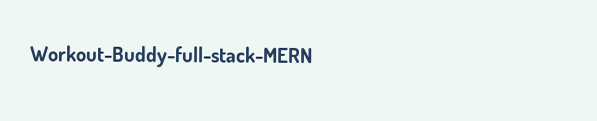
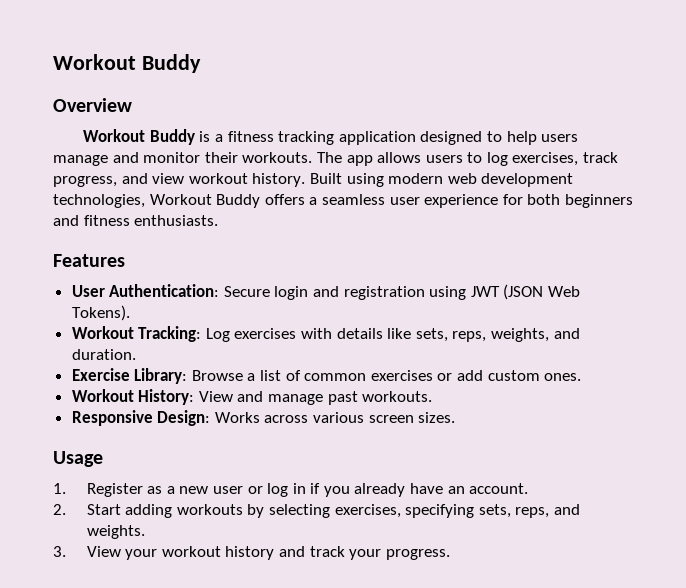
[29,45,313,69] Workout-Buddy-full-stack-MERN -> [53,54,201,73] [53,98,132,112] [83,129,579,145] [53,152,619,166] [53,173,574,187] [53,194,633,208] [53,215,219,226] [53,254,125,267] [71,284,581,300] [71,305,130,321] [71,326,580,342] [71,349,136,360] [71,368,582,384] [71,389,433,405] [71,410,456,426] [53,451,103,467] [53,483,529,497] [53,504,580,518] [86,525,145,539] [53,546,450,560] Workout Buddy // Overview // Workout Buddy is a fitness tracking application designed to help users manage and monitor their workouts. The app allows users to log exercises, track progress, and view workout history. Built using modern web development technologies, Workout Buddy offers a seamless user experience for both beginners and fitness enthusiasts. // Features // User Authentication: Secure login and registration using JWT (JSON Web Tokens). // Workout Tracking: Log exercises with details like sets, reps, weights, and duration. // Exercise Library: Browse a list of common exercises or add custom ones. // Workout History: View and manage past workouts. // Responsive Design: Works across various screen sizes. // Usage // 1. Register as a new user or log in if you already have an account. // 2. Start adding workouts by selecting exercises, specifying sets, reps, and weights. // 3. View your workout history and track your progress.

